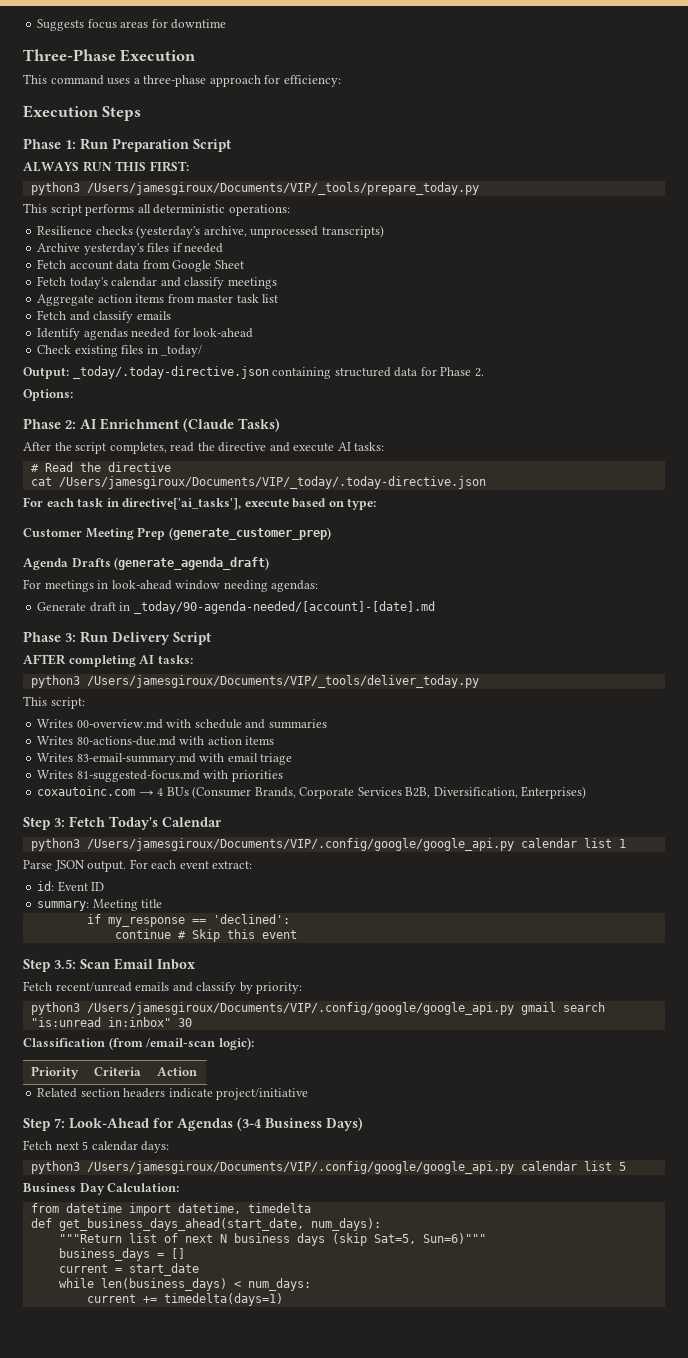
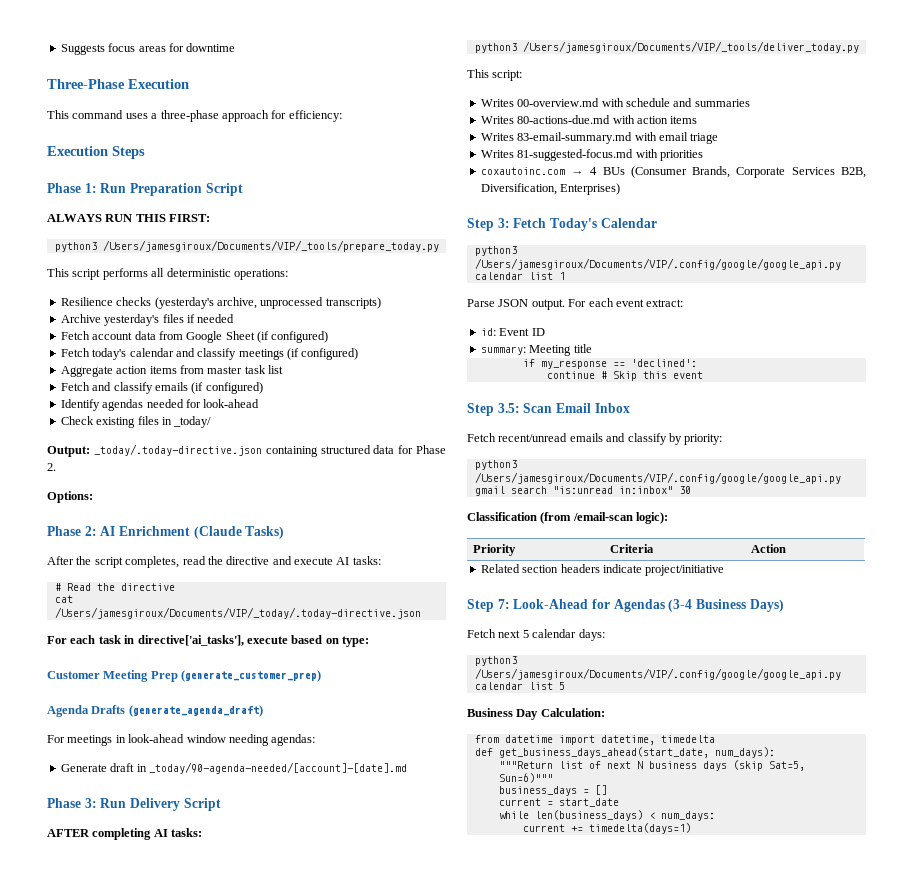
(244, 264) none -> [257,331,329,343] (if configured)
(277, 283) none -> [287,348,359,360] (if configured)
(171, 315) none -> [191,382,263,394] (if configured)

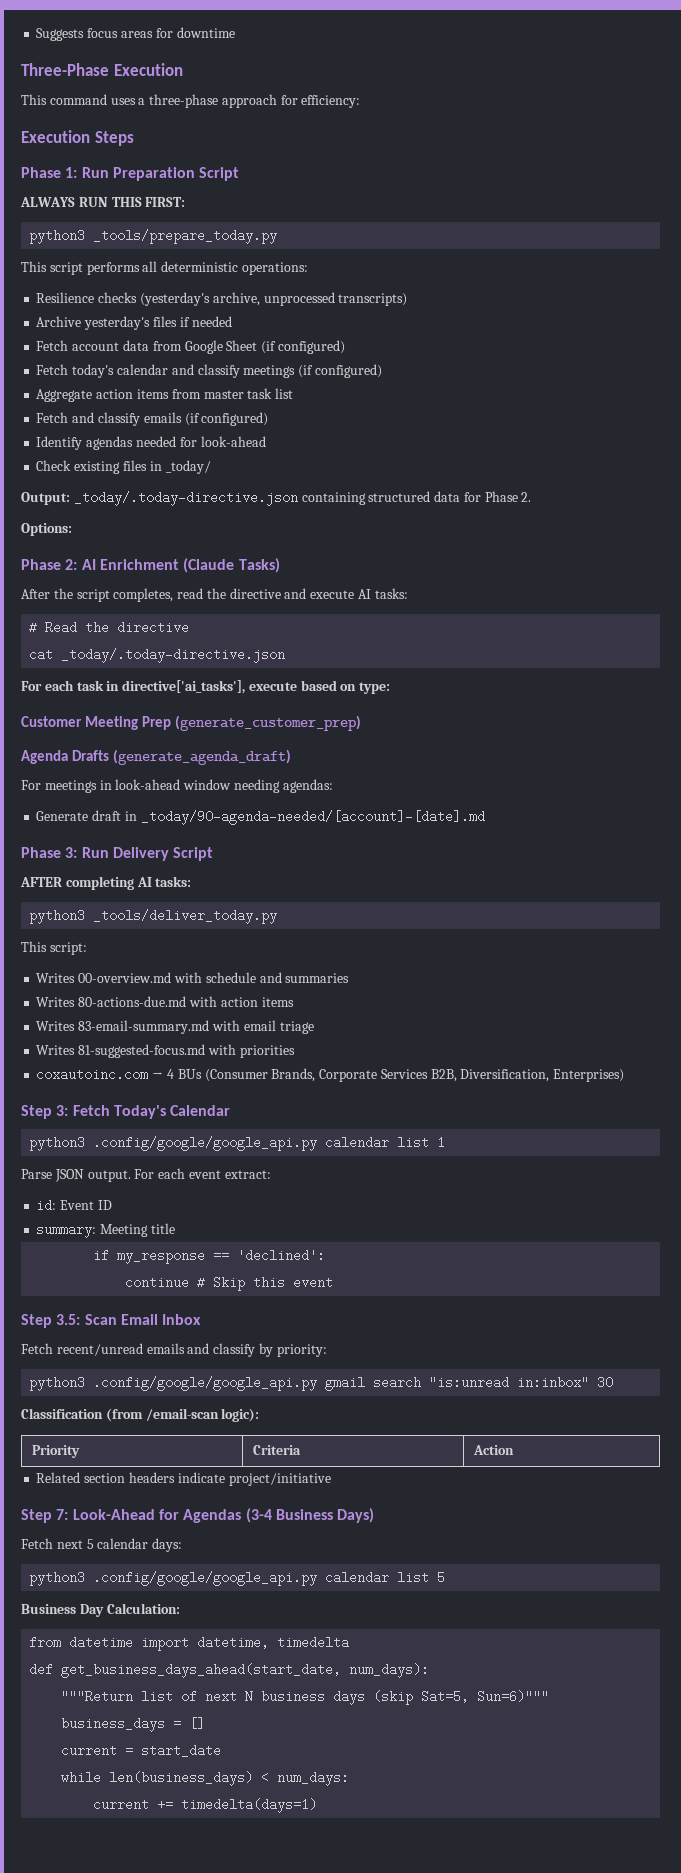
[102,240,439,252] /Users/jamesgiroux/Documents/VIP/_tools/prepare_today.py -> [93,229,278,244] _tools/prepare_today.py
[54,607,421,619] /Users/jamesgiroux/Documents/VIP/_today/.today-directive.json -> [61,648,286,663] _today/.today-directive.json
[522,41,859,53] /Users/jamesgiroux/Documents/VIP/_tools/deliver_today.py -> [93,909,278,924] _tools/deliver_today.py
[474,258,841,270] /Users/jamesgiroux/Documents/VIP/.config/google/google_api.py -> [93,1136,318,1151] .config/google/google_api.py
[474,472,841,484] /Users/jamesgiroux/Documents/VIP/.config/google/google_api.py -> [93,1376,318,1391] .config/google/google_api.py
[474,668,841,680] /Users/jamesgiroux/Documents/VIP/.config/google/google_api.py -> [93,1571,318,1586] .config/google/google_api.py

